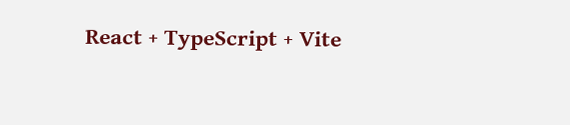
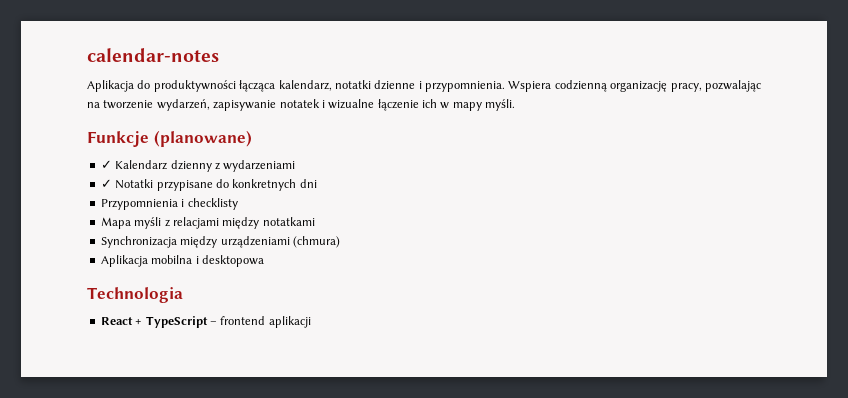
[85,29,343,51] React + TypeScript + Vite -> [87,48,219,62] [87,80,761,92] [87,99,516,111] [87,130,252,147] [100,160,296,172] [100,179,317,191] [100,198,238,210] [100,217,315,229] [100,236,340,248] [100,255,264,267] [87,287,183,303] [100,316,311,328] calendar-notes // Aplikacja do produktywności łącząca kalendarz, notatki dzienne i przypomnienia. Wspiera codzienną organizację pracy, pozwalając na tworzenie wydarzeń, zapisywanie notatek i wizualne łączenie ich w mapy myśli. // Funkcje (planowane) // ✓ Kalendarz dzienny z wydarzeniami // ✓ Notatki przypisane do konkretnych dni // Przypomnienia i checklisty // Mapa myśli z relacjami między notatkami // Synchronizacja między urządzeniami (chmura) // Aplikacja mobilna i desktopowa // Technologia // React + TypeScript – frontend aplikacji

